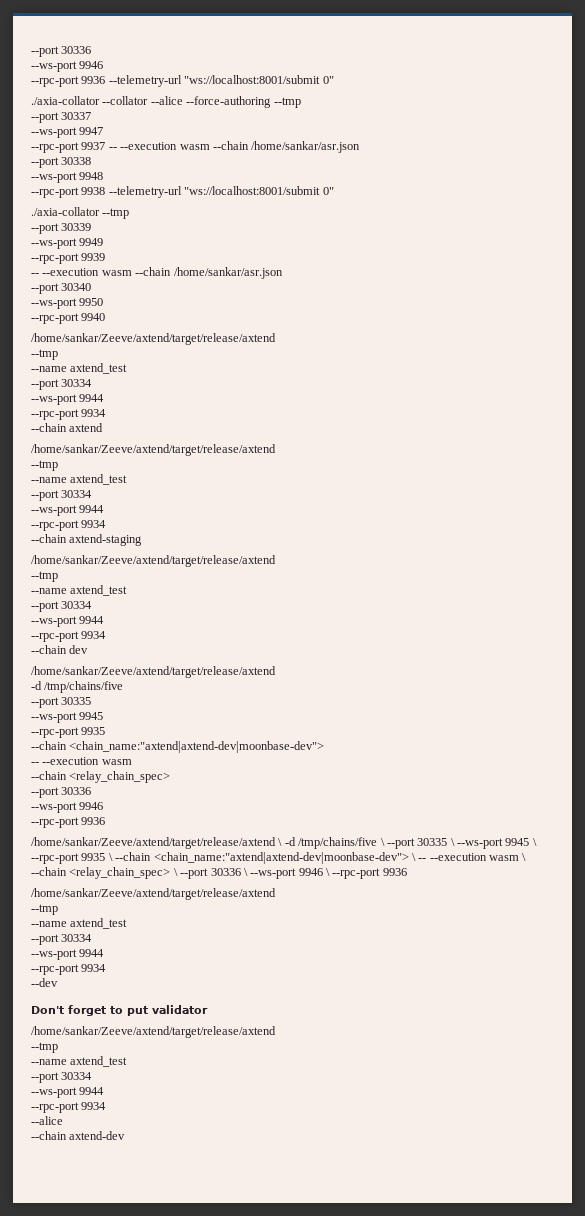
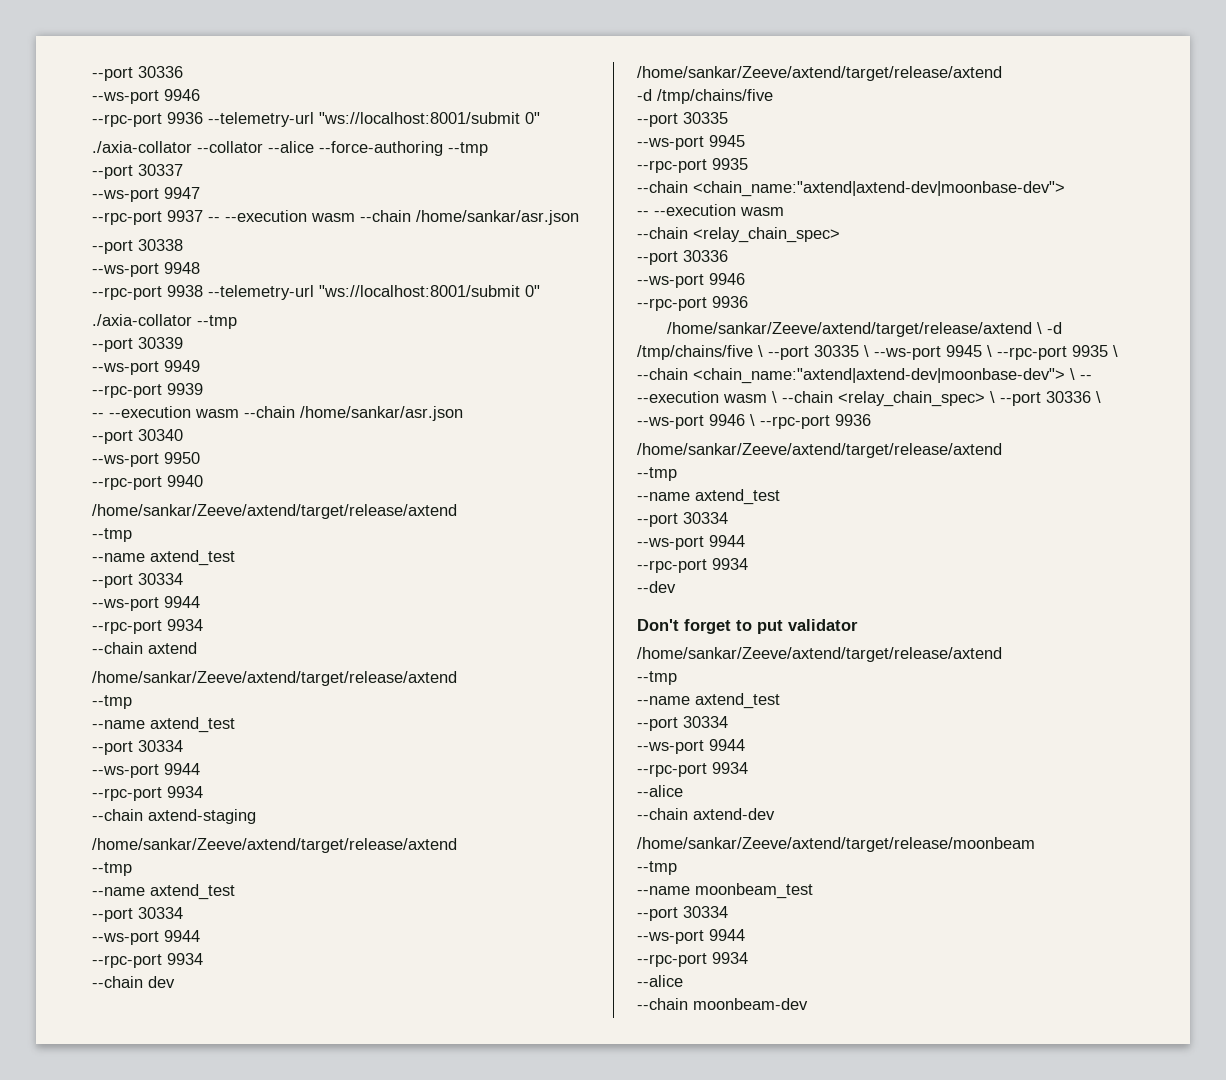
(126, 1135) none -> [637,837,1035,852] [637,861,677,875] [637,883,813,899] [637,906,728,921] [637,929,745,944] [637,952,748,967] [637,975,683,987] [637,998,808,1010] // /home/sankar/Zeeve/axtend/target/release/moonbeam // --tmp // --name moonbeam_test // --port 30334 // --ws-port 9944 // --rpc-port 9934 // --alice // --chain moonbeam-dev

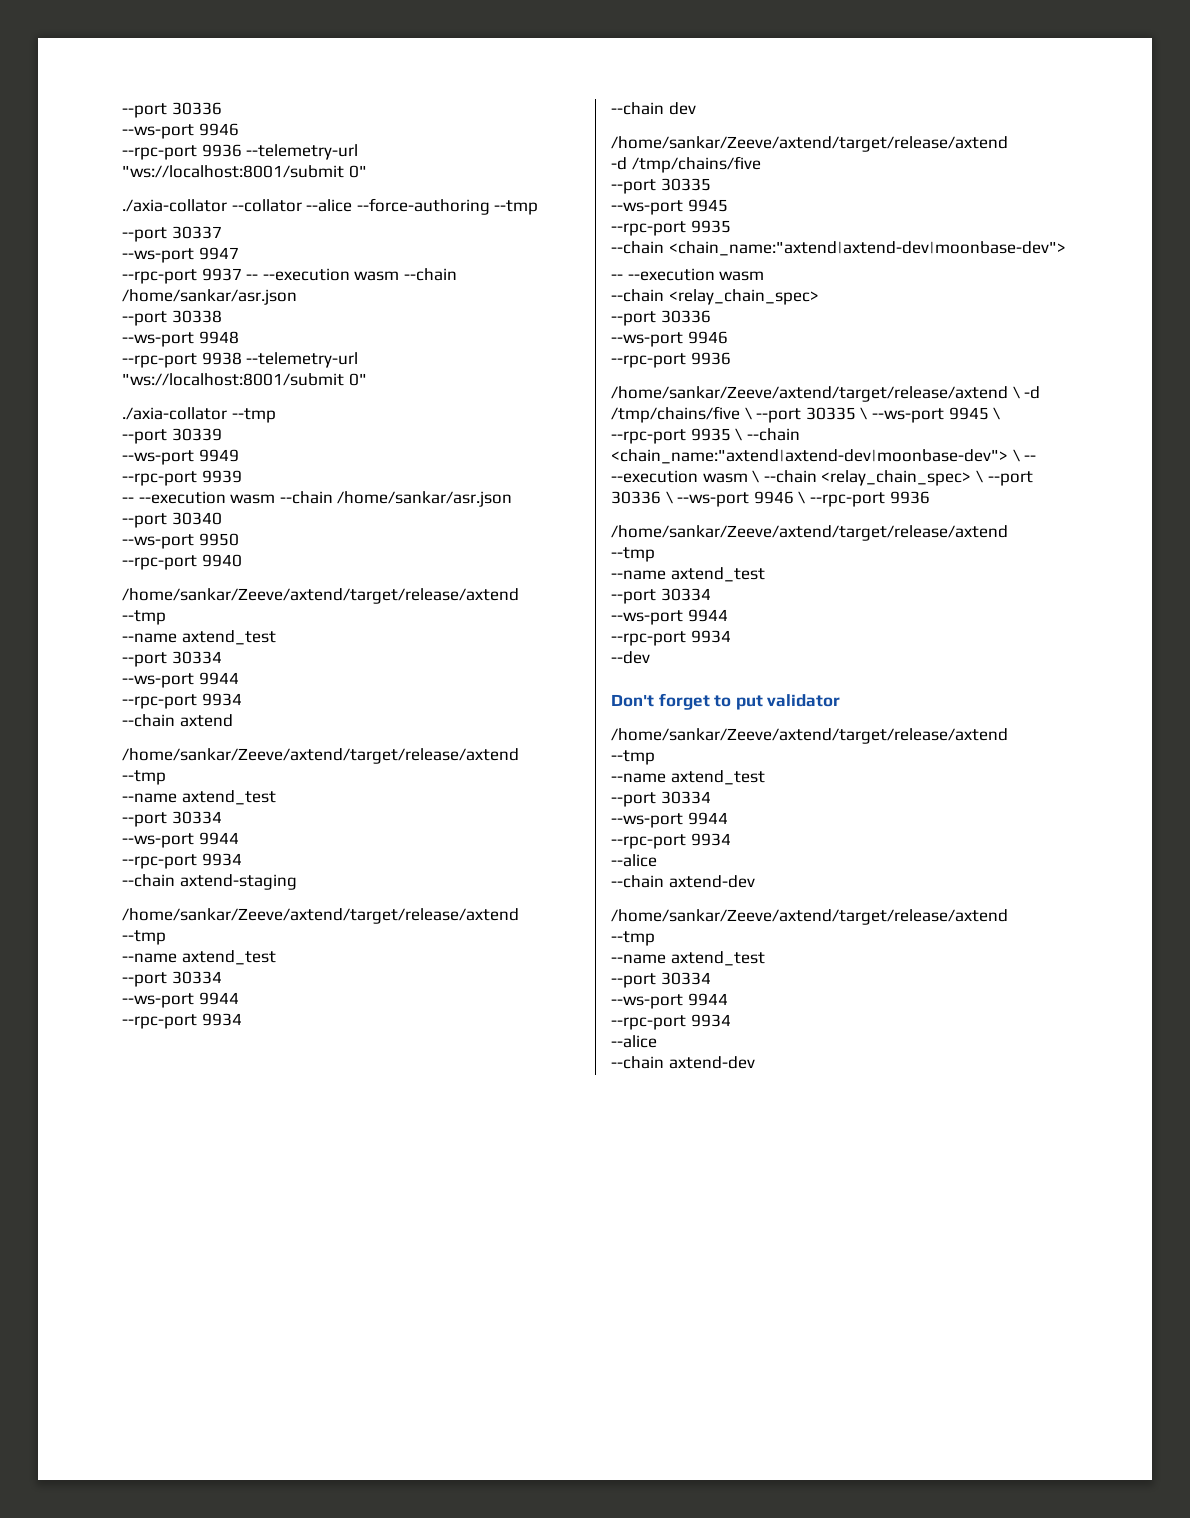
[637,837,1035,852] [637,861,677,875] [637,883,813,899] [637,906,728,921] [637,929,745,944] [637,952,748,967] [637,975,683,987] [637,998,808,1010] /home/sankar/Zeeve/axtend/target/release/moonbeam // --tmp // --name moonbeam_test // --port 30334 // --ws-port 9944 // --rpc-port 9934 // --alice // --chain moonbeam-dev -> [611,909,1008,925] [611,931,655,946] [611,951,765,966] [611,972,711,988] [611,993,728,1009] [611,1014,731,1030] [611,1035,657,1048] [611,1056,755,1069] /home/sankar/Zeeve/axtend/target/release/axtend // --tmp // --name axtend_test // --port 30334 // --ws-port 9944 // --rpc-port 9934 // --alice // --chain axtend-dev

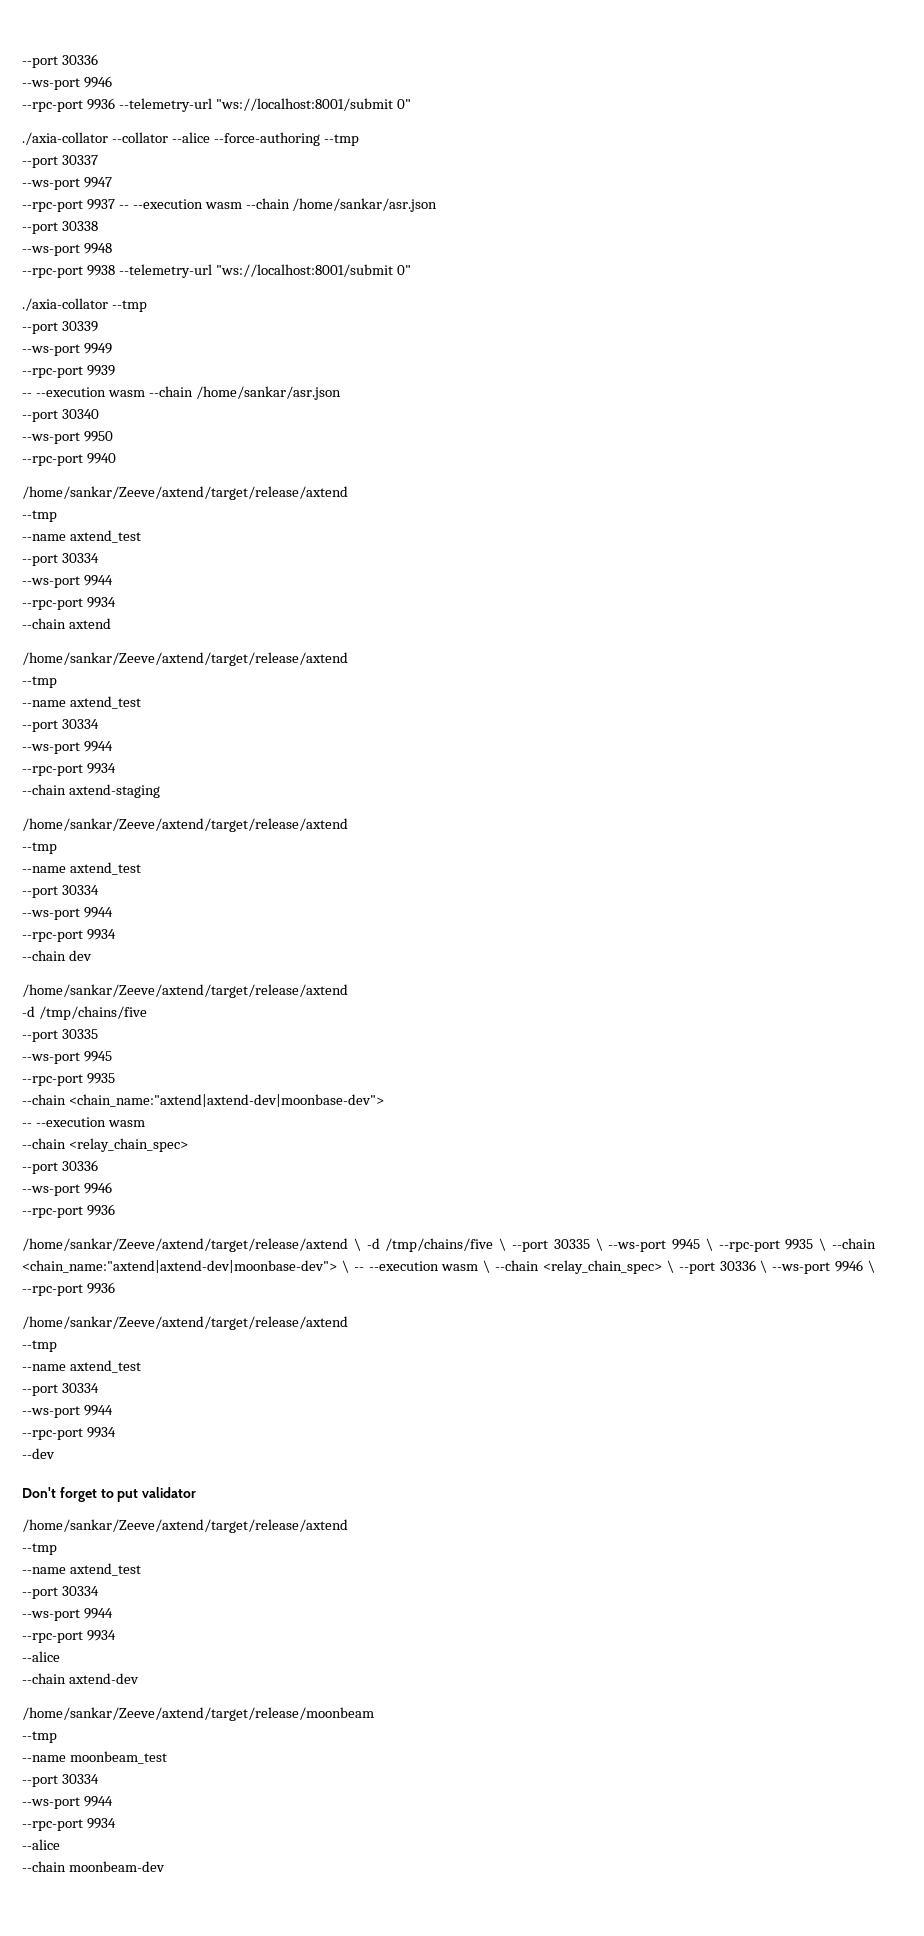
[611,909,1008,925] [611,931,655,946] [611,951,765,966] [611,972,711,988] [611,993,728,1009] [611,1014,731,1030] [611,1035,657,1048] [611,1056,755,1069] /home/sankar/Zeeve/axtend/target/release/axtend // --tmp // --name axtend_test // --port 30334 // --ws-port 9944 // --rpc-port 9934 // --alice // --chain axtend-dev -> [22,1707,374,1721] [22,1731,57,1743] [22,1751,167,1764] [22,1774,99,1787] [22,1796,113,1809] [22,1818,116,1831] [22,1839,60,1850] [22,1861,165,1872] /home/sankar/Zeeve/axtend/target/release/moonbeam // --tmp // --name moonbeam_test // --port 30334 // --ws-port 9944 // --rpc-port 9934 // --alice // --chain moonbeam-dev

